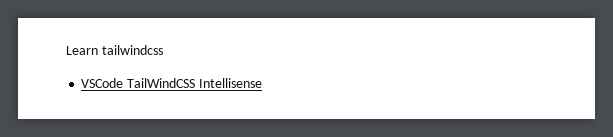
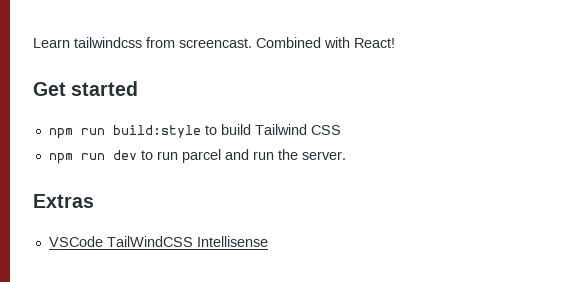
(163, 50) none -> [146,37,395,48] [33,81,139,96] [48,124,341,139] [48,149,346,164] [33,194,94,208] from screencast. Combined with React! // Get started // npm run build:style to build Tailwind CSS // npm run dev to run parcel and run the server. // Extras

